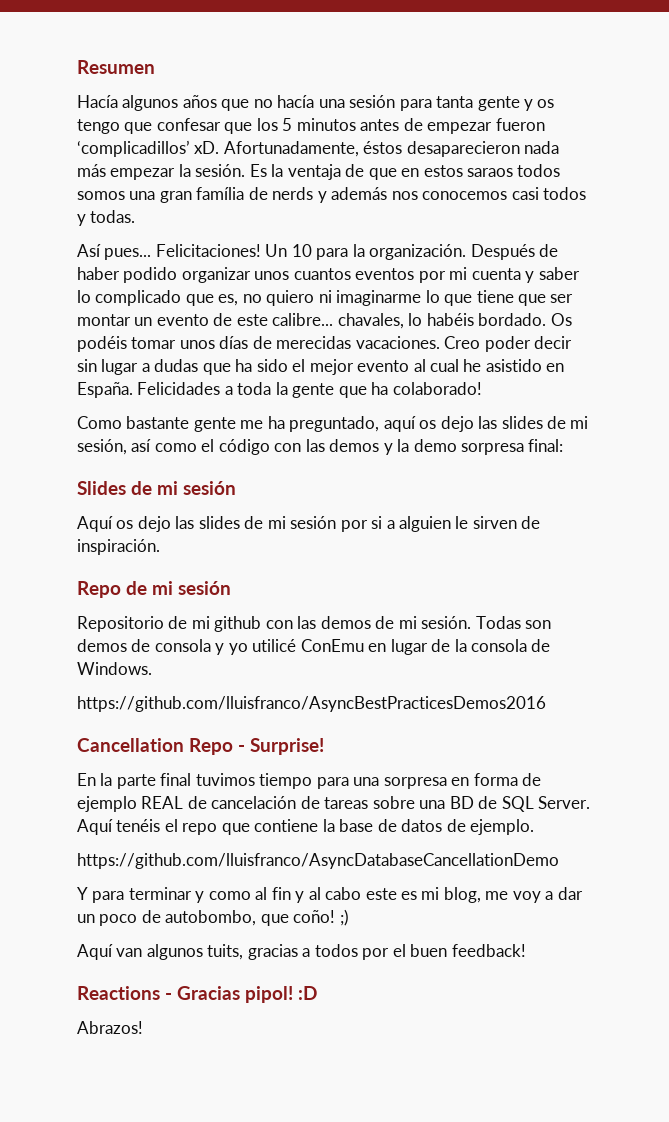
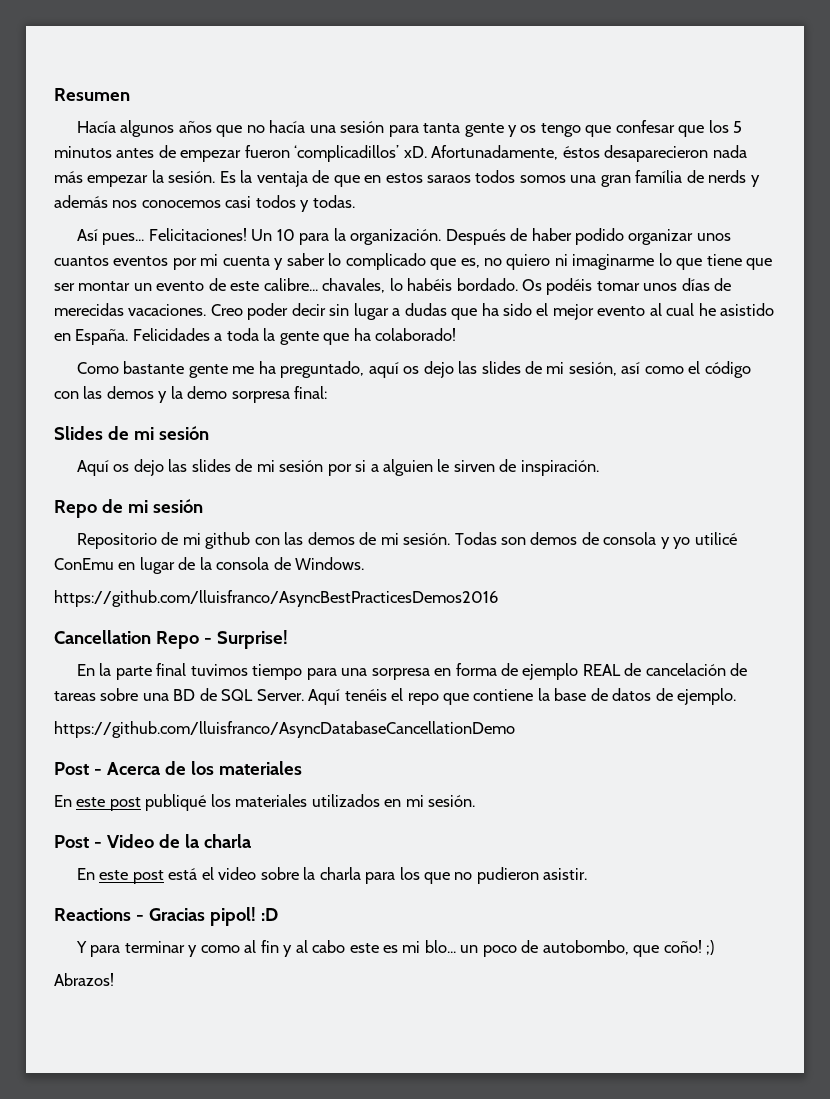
(559, 861) none -> [54,761,302,775] [54,794,476,811] [54,834,251,848] [76,867,588,884] [54,907,278,926] // Post - Acerca de los materiales // En este post publiqué los materiales utilizados en mi sesión. // Post - Video de la charla // En este post está el video sobre la charla para los que no pudieron asistir. // Reactions - Gracias pipol! :D
[443,887,583,903] blog, me voy a dar -> [424,940,456,953] blo...
[77,944,526,960] [77,986,317,1003] // Aquí van algunos tuits, gracias a todos por el buen feedback! // Reactions - Gracias pipol! :D -> (715, 947) none

